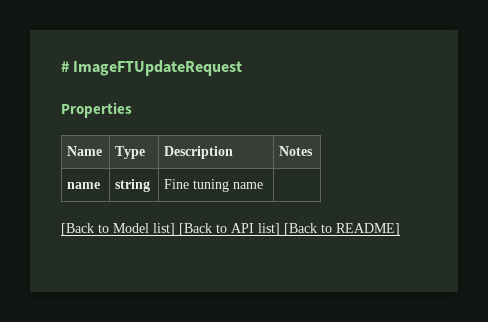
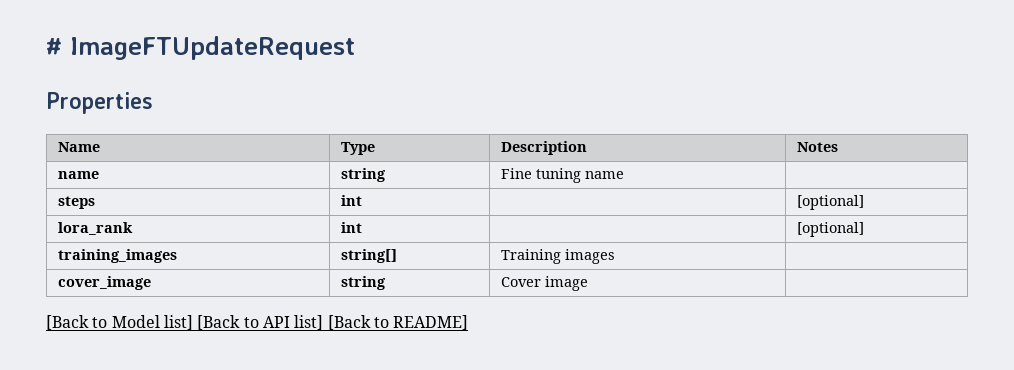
(264, 185) none -> [58,196,96,209] [341,195,363,206] [797,195,865,210] [58,222,134,235] [341,222,363,233] [797,222,865,237] [58,249,178,263] [341,249,398,263] [501,249,616,264] [58,276,152,290] [341,276,387,290] [501,276,589,291] // steps | int | | [optional] // lora_rank | int | | [optional] // training_images | string[] | Training images | // cover_image | string | Cover image |

